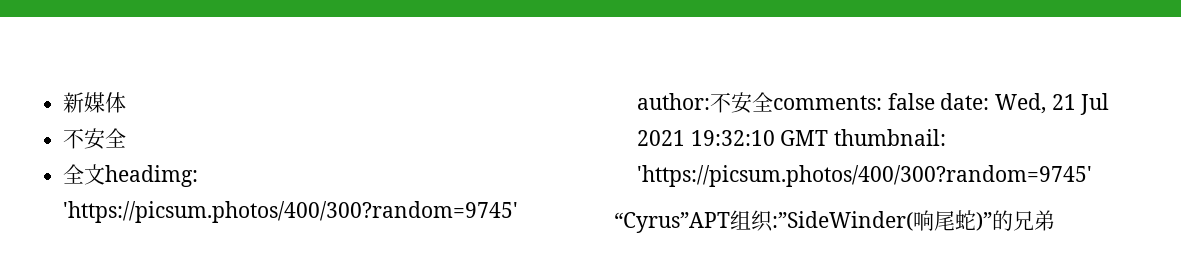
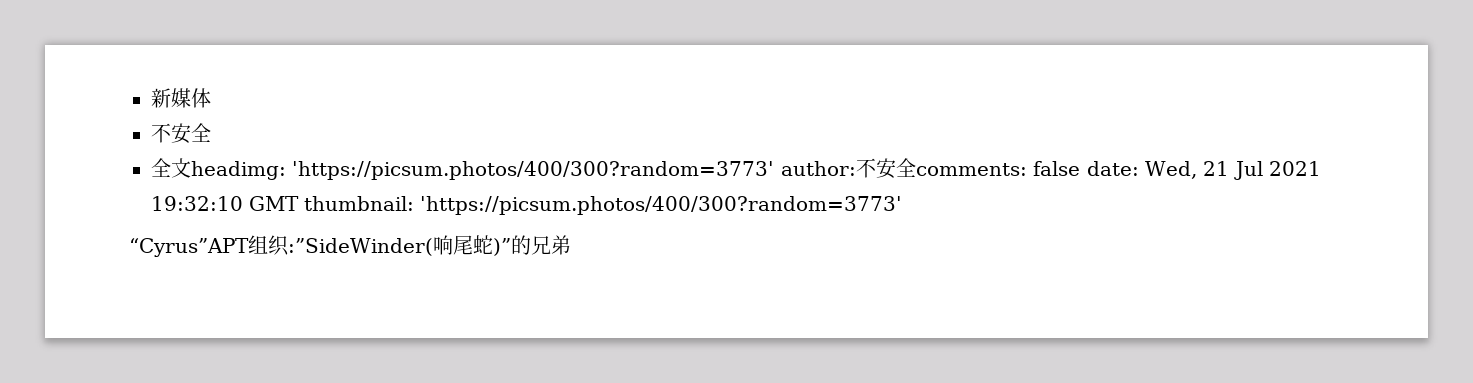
[63,201,519,223] 'https://picsum.photos/400/300?random=9745' -> [292,161,775,180] 'https://picsum.photos/400/300?random=3773'
[637,165,1093,187] 'https://picsum.photos/400/300?random=9745' -> [420,196,902,215] 'https://picsum.photos/400/300?random=3773'

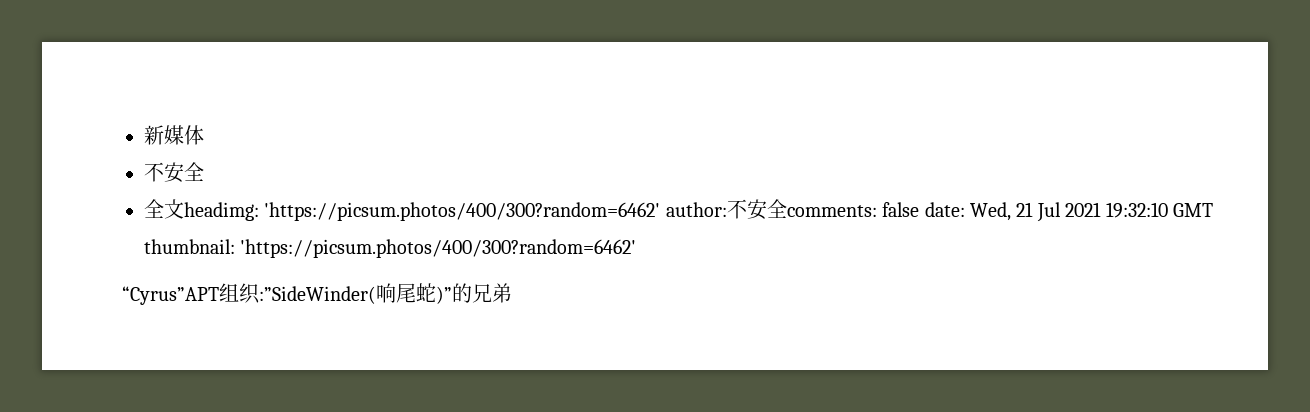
[292,161,775,180] 'https://picsum.photos/400/300?random=3773' -> [264,202,661,221] 'https://picsum.photos/400/300?random=6462'
[420,196,902,215] 'https://picsum.photos/400/300?random=3773' -> [240,239,637,258] 'https://picsum.photos/400/300?random=6462'

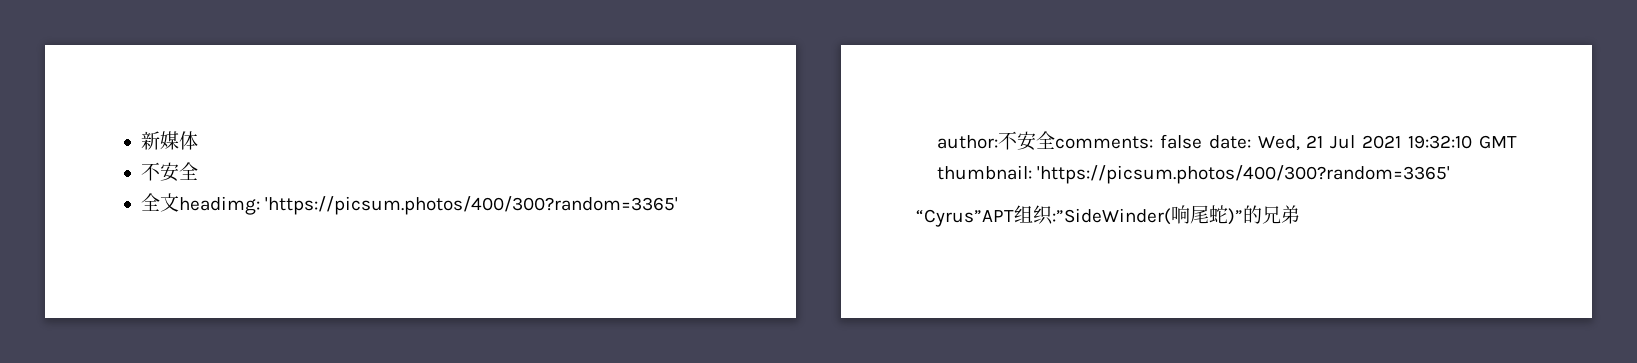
[264,202,661,221] 'https://picsum.photos/400/300?random=6462' -> [265,196,679,215] 'https://picsum.photos/400/300?random=3365'
[240,239,637,258] 'https://picsum.photos/400/300?random=6462' -> [1037,165,1451,184] 'https://picsum.photos/400/300?random=3365'

